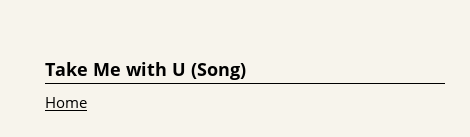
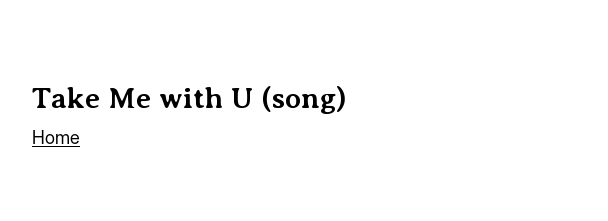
[190,63,246,80] (Song) -> [260,86,347,114] (song)

